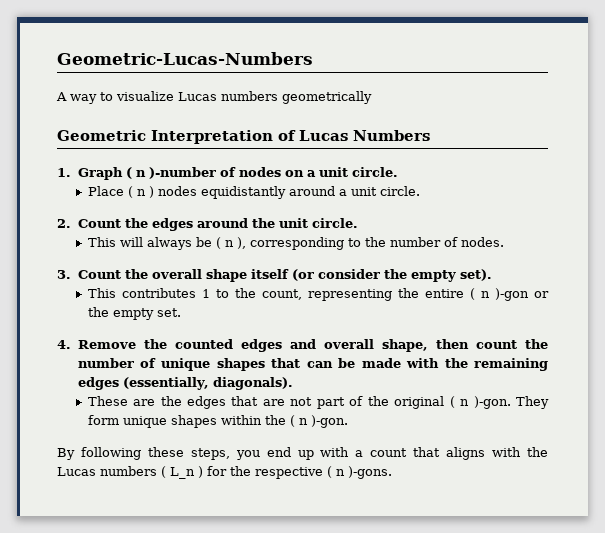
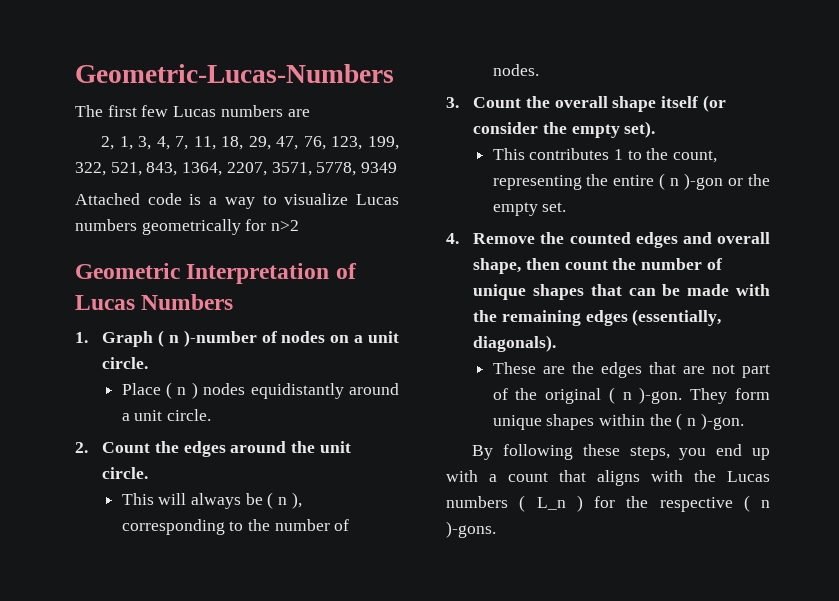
[56,92,67,101] A -> [75,105,310,117] [101,136,399,150] [75,162,398,176] [75,193,218,205] The first few Lucas numbers are // 2, 1, 3, 4, 7, 11, 18, 29, 47, 76, 123, 199, 322, 521, 843, 1364, 2207, 3571, 5778, 9349 // Attached code is a
(372, 97) none -> [245,219,300,231] for n>2

